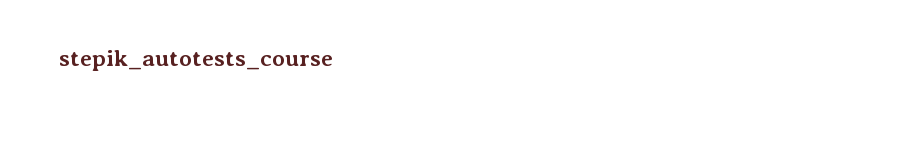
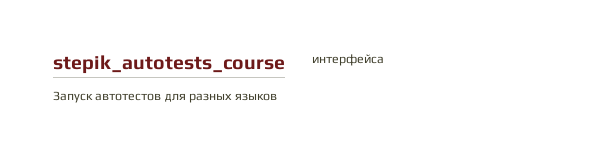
(333, 60) none -> [53,91,277,103] [312,54,384,66] // Запуск автотестов для разных языков интерфейса

